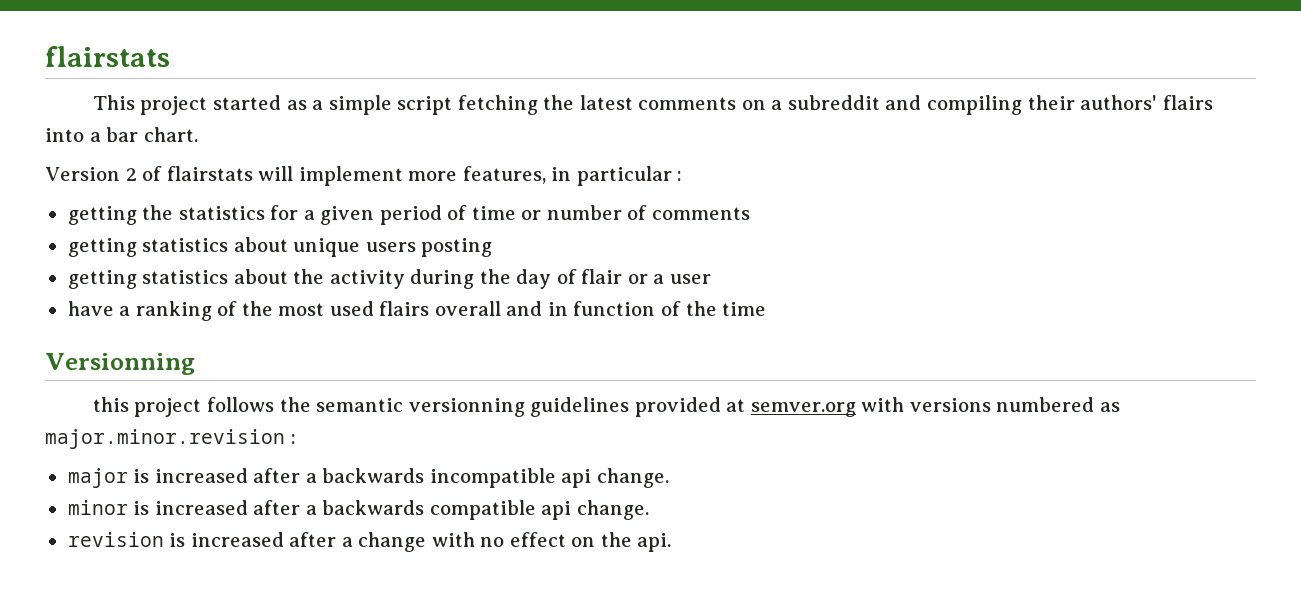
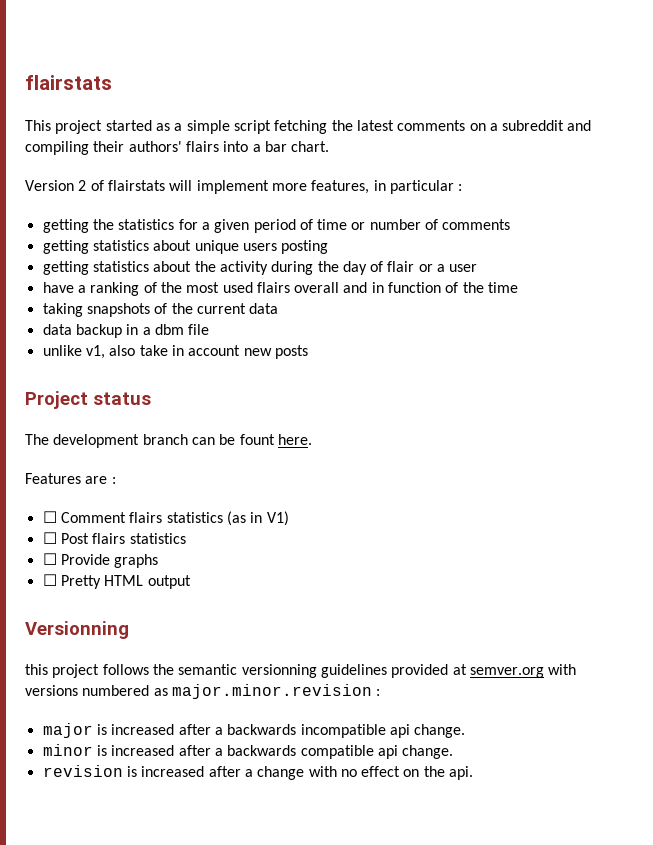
(767, 309) none -> [42,303,279,317] [42,324,210,338] [42,345,308,359] [25,391,151,409] [25,434,312,448] [25,473,116,484] [42,511,289,526] [42,532,186,544] [42,553,159,568] [42,574,191,589] // taking snapshots of the current data // data backup in a dbm file // unlike v1, also take in account new posts // Project status // The development branch can be fount here. // Features are : // ☐ Comment flairs statistics (as in V1) // ☐ Post flairs statistics // ☐ Provide graphs // ☐ Pretty HTML output

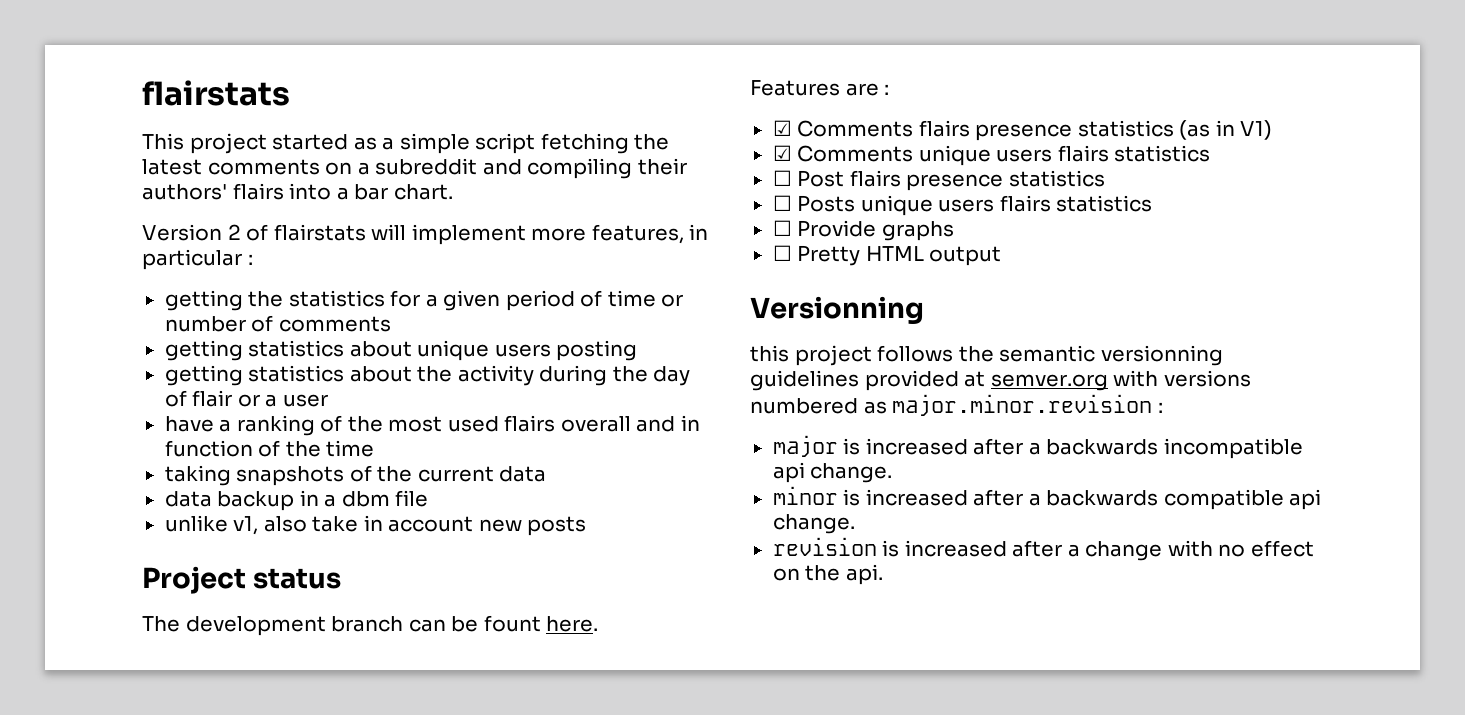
[42,511,163,523] ☐ Comment flairs -> [772,120,1073,141] ☑ Comments flairs presence
[42,532,89,544] ☐ Post -> [772,145,1211,166] [772,170,1105,191] [772,195,995,216] ☑ Comments unique users flairs statistics // ☐ Post flairs presence statistics // ☐ Posts unique users

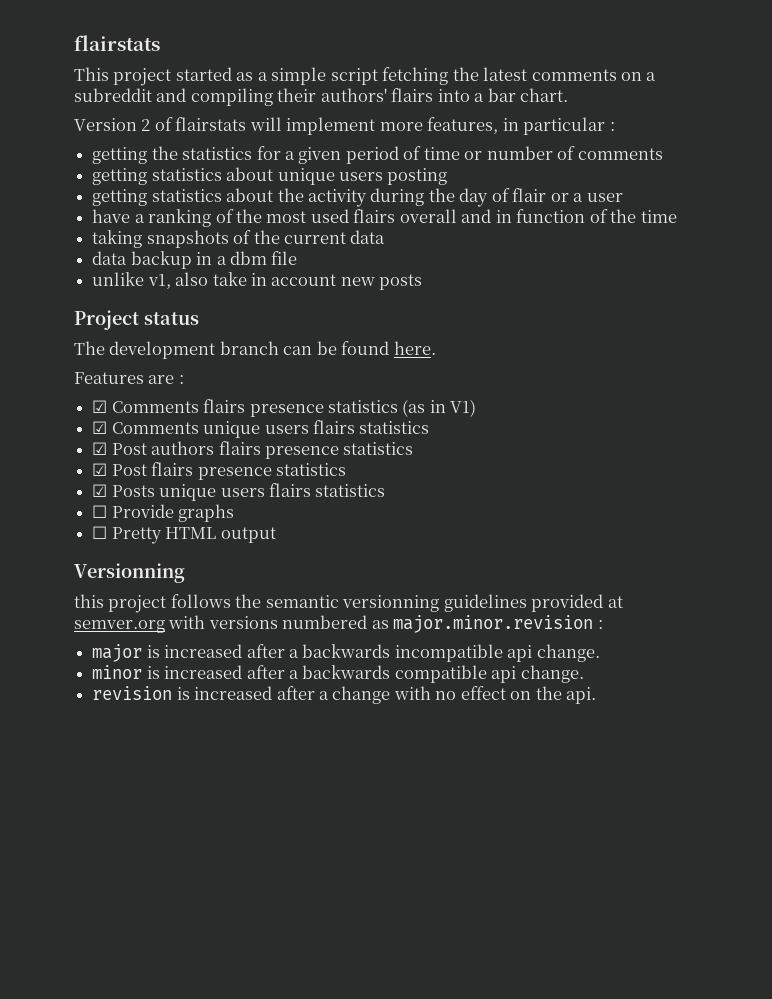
[483,615,541,632] fount -> [341,341,390,355] found
[772,170,792,186] ☐ -> [92,441,414,459] [92,463,108,476] ☑ Post authors flairs presence statistics // ☑
[772,195,792,211] ☐ -> [92,484,108,497] ☑

